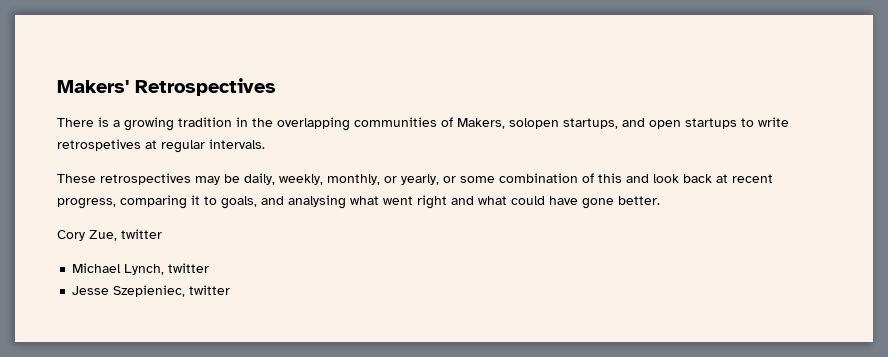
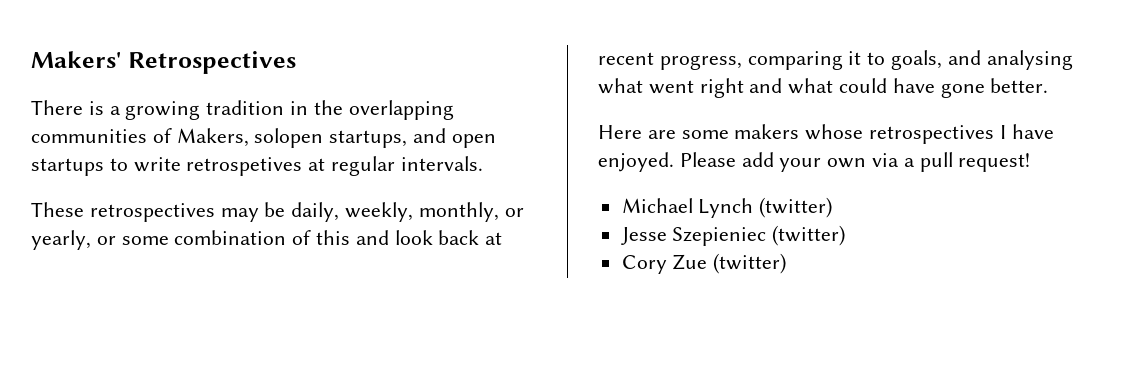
[57,229,162,241] Cory Zue, twitter -> [598,124,1054,144] [598,152,1031,172] Here are some makers whose retrospectives I have enjoyed. Please add your own via a pull request!
[124,263,210,275] Lynch, twitter -> [698,197,833,218] Lynch (twitter)
[113,285,231,297] Szepieniec, twitter -> [672,225,846,246] [621,253,787,274] Szepieniec (twitter) // Cory Zue (twitter)

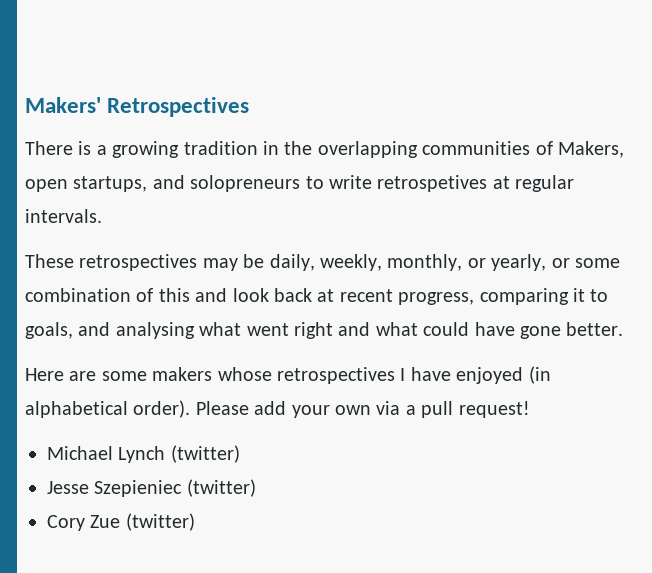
[254,128,324,148] solopen -> [25,179,68,192] open
[451,134,496,148] [31,158,104,176] open startups -> [190,175,301,192] solopreneurs
[598,152,674,172] enjoyed. -> [456,366,551,384] [25,400,191,418] enjoyed (in alphabetical order).

